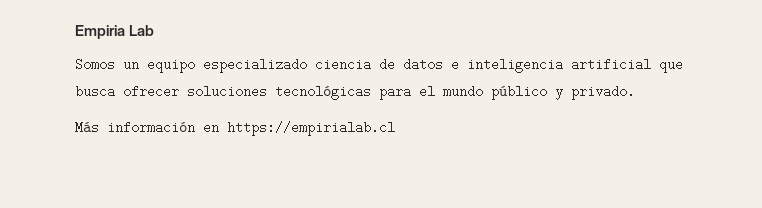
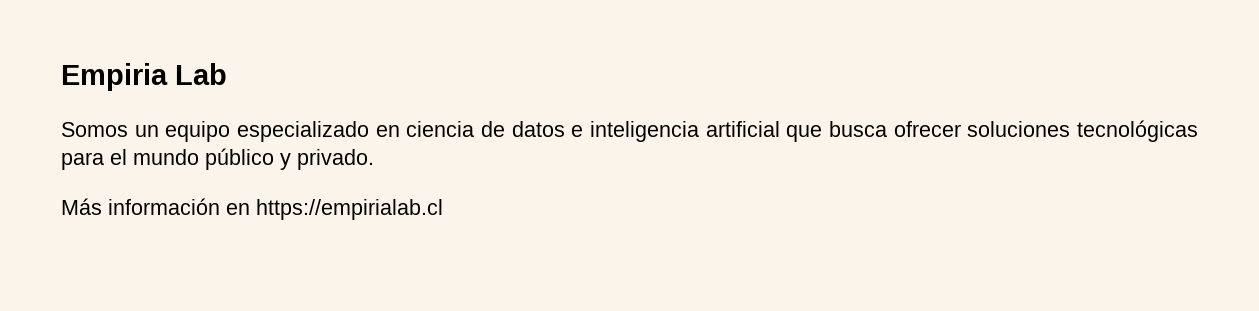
(307, 65) none -> [375,125,400,137] en

